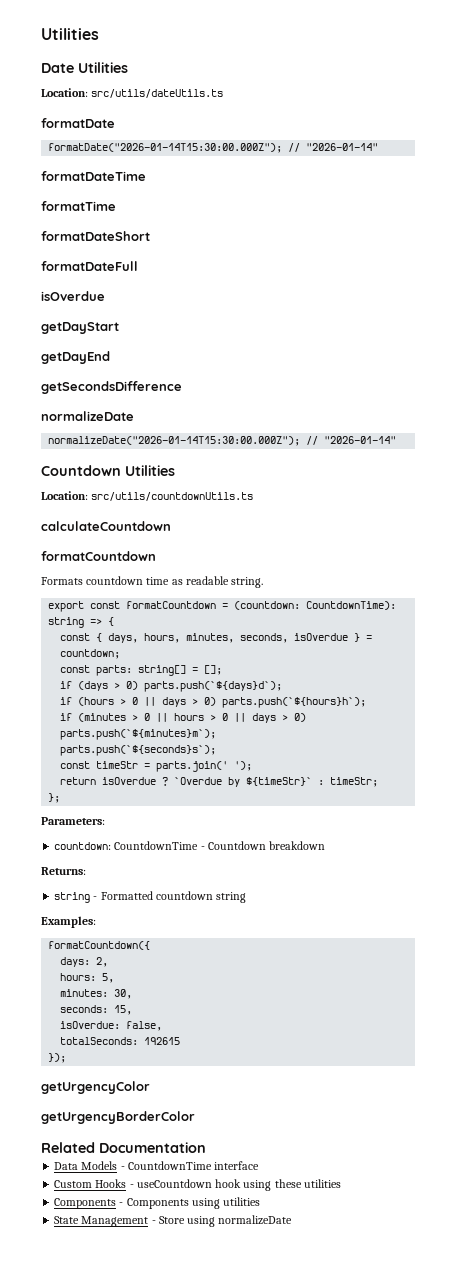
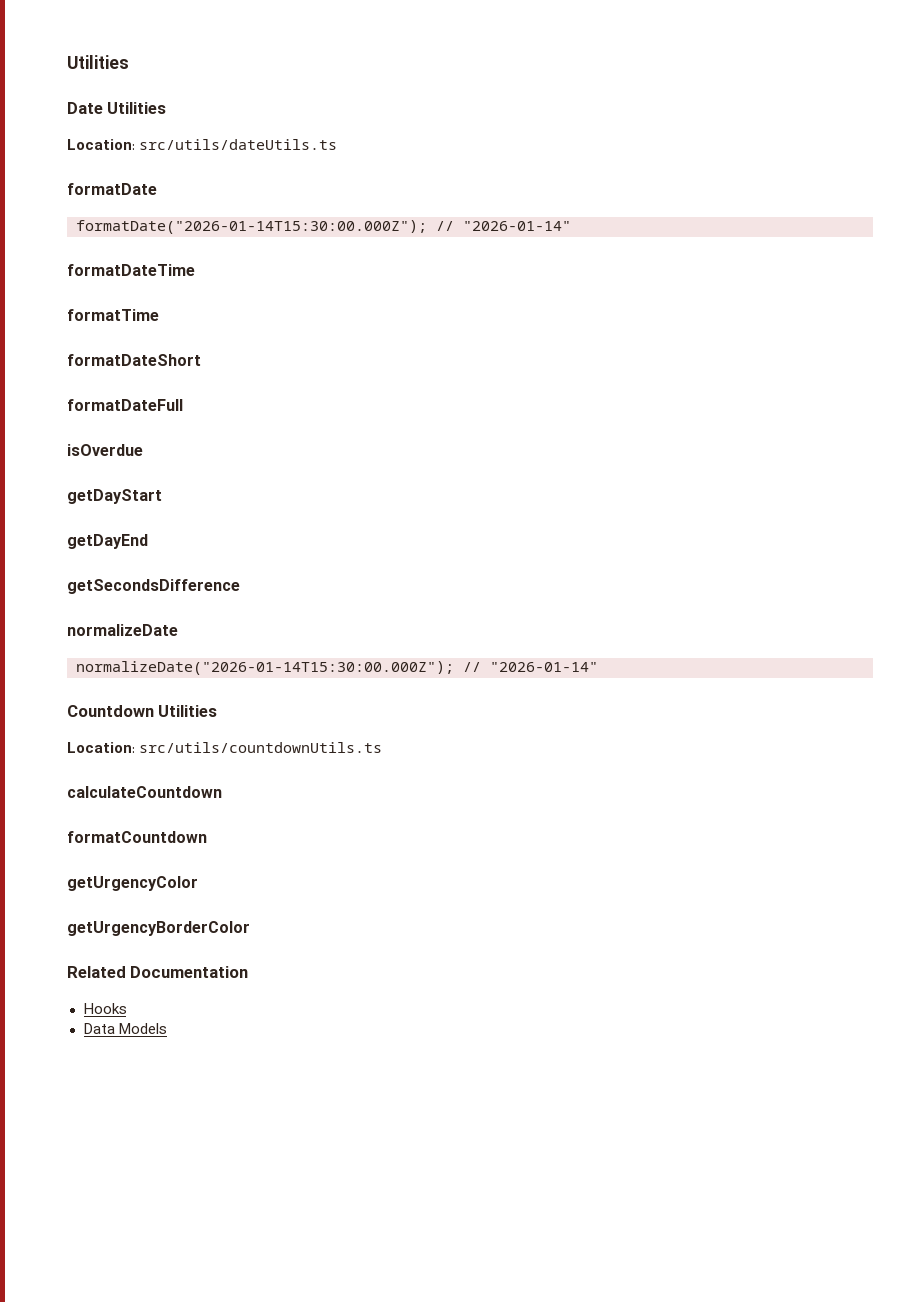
[41,576,264,588] [48,601,397,612] [48,617,115,628] [60,633,373,643] [60,649,121,659] [60,665,223,676] [60,681,283,692] [60,697,367,708] [60,713,307,723] [60,729,217,740] [60,745,217,756] [60,761,253,772] [60,777,379,787] [48,793,61,803] [41,817,105,825] [54,841,326,850] [41,867,86,875] [54,891,247,903] [41,916,96,928] [48,941,151,950] [60,957,109,967] [60,973,115,983] [60,989,133,999] [60,1005,133,1015] [60,1021,163,1031] [60,1037,181,1045] [48,1053,67,1063] // Formats countdown time as readable string. // export const formatCountdown = (countdown: CountdownTime): string => { // const { days, hours, minutes, seconds, isOverdue } = countdown; // const parts: string[] = []; // if (days > 0) parts.push(`${days}d`); // if (hours > 0 || days > 0) parts.push(`${hours}h`); // if (minutes > 0 || hours > 0 || days > 0) parts.push(`${minutes}m`); // parts.push(`${seconds}s`); // const timeStr = parts.join(' '); // return isOverdue ? `Overdue by ${timeStr}` : timeStr; // }; // Parameters: // countdown: CountdownTime - Countdown breakdown // Returns: // string - Formatted countdown string // Examples: // formatCountdown({ // days: 2, // hours: 5, // minutes: 30, // seconds: 15, // isOverdue: false, // totalSeconds: 192615 // }); -> (207, 837) none
(206, 1147) none -> [83,1003,127,1014] // Hooks
[120,1161,260,1170] [54,1179,341,1191] [54,1197,261,1209] [54,1215,293,1227] - CountdownTime interface // Custom Hooks - useCountdown hook using these utilities // Components - Components using utilities // State Management - Store using normalizeDate -> (167, 1028) none

